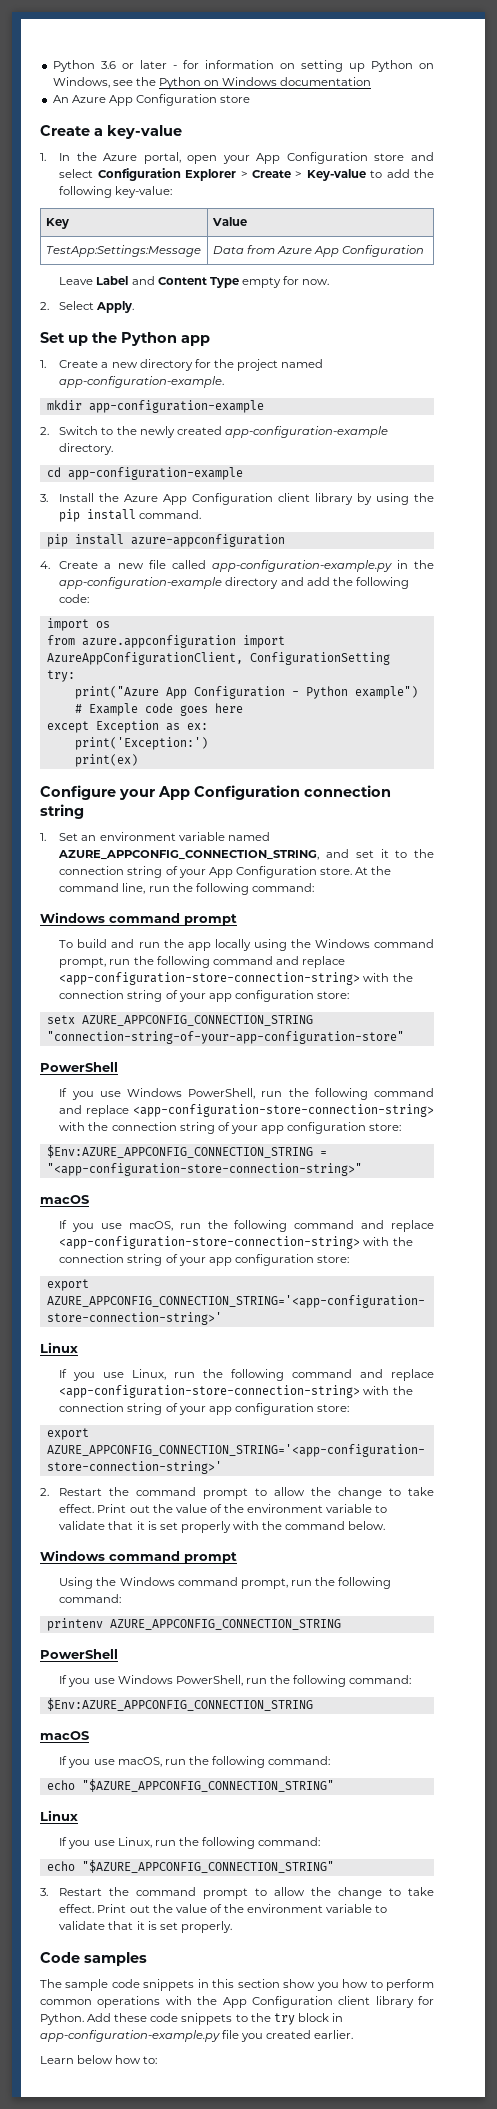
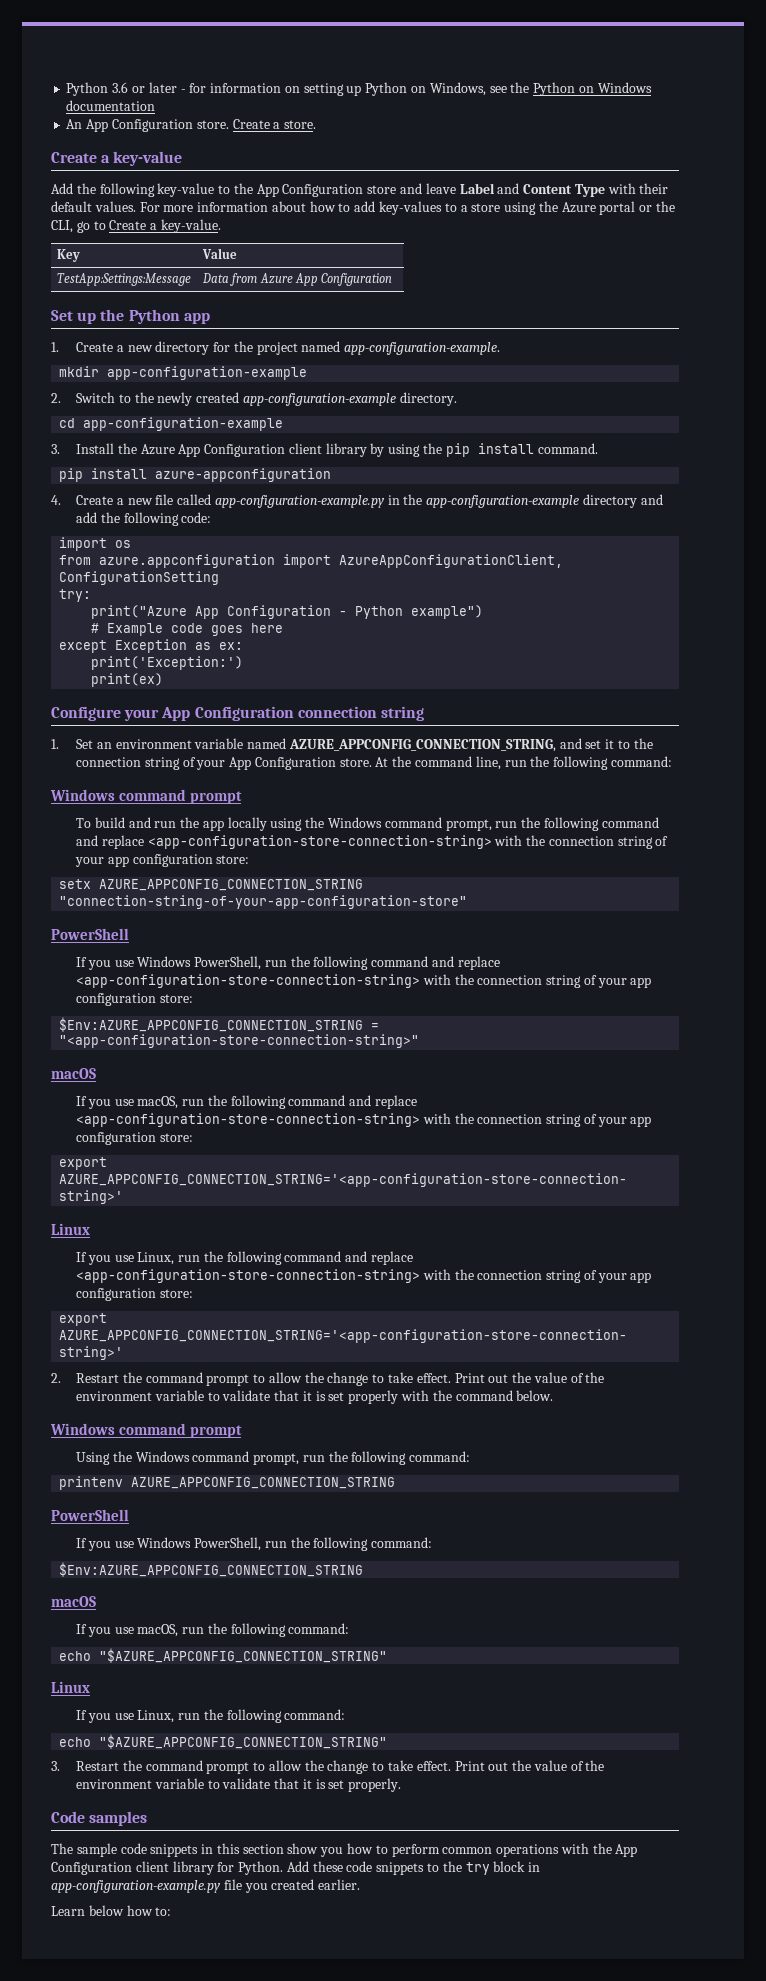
[71,94,251,106] Azure App Configuration store -> [86,119,317,132] App Configuration store. Create a store.
[40,152,434,164] [59,168,435,181] [59,186,173,198] 1. In the Azure portal, open your App Configuration store and select Configuration Explorer > Create > Key-value to add the following key-value: -> [51,183,669,197] [51,201,676,215] [51,219,221,233] Add the following key-value to the App Configuration store and leave Label and Content Type with their default values. For more information about how to add key-values to a store using the Azure portal or the CLI, go to Create a key-value.
[59,276,330,288] [40,301,135,313] // Leave Label and Content Type empty for now. // 2. Select Apply. -> (393, 279) none

